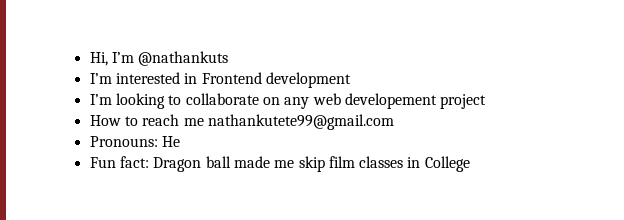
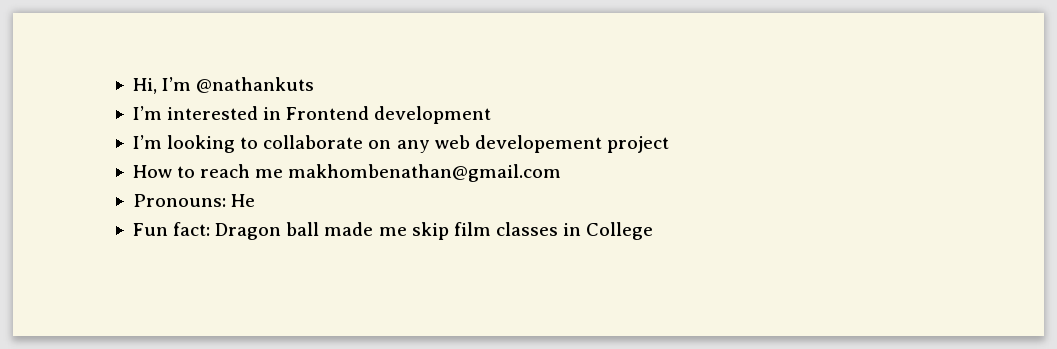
[207,114,394,130] nathankutete99@gmail.com -> [288,164,562,182] makhombenathan@gmail.com

